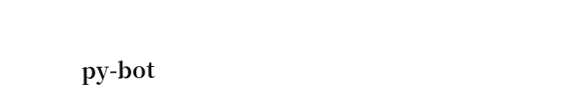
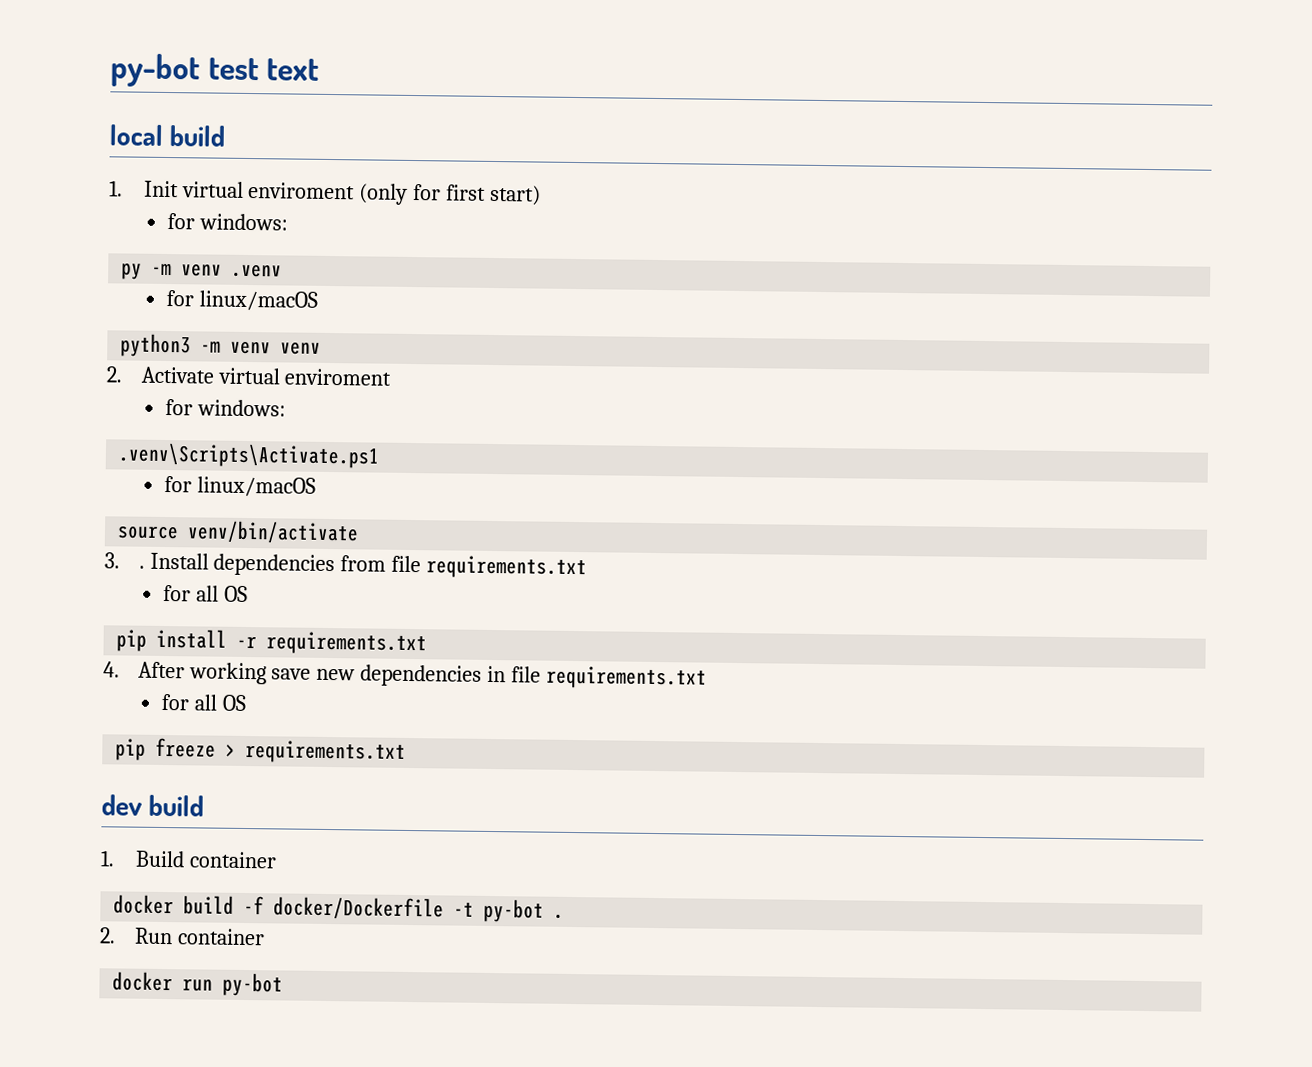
[81,59,156,85] py-bot -> [110,53,320,88] [109,124,226,147] [109,180,542,206] [166,213,288,231] [121,262,283,280] [165,289,318,311] [120,333,322,358] [106,366,392,386] [164,398,286,417] [118,442,381,469] [163,475,316,497] [117,520,360,545] [104,552,588,580] [162,584,248,603] [116,628,428,656] [103,661,708,690] [160,693,246,712] [115,737,407,764] [101,794,205,817] [100,850,277,869] [113,894,565,923] [99,927,265,946] [112,971,284,997] py-bot test text // local build // 1. Init virtual enviroment (only for first start) // for windows: // py -m venv .venv // for linux/macOS // python3 -m venv venv // 2. Activate virtual enviroment // for windows: // .venv\Scripts\Activate.ps1 // for linux/macOS // source venv/bin/activate // 3. . Install dependencies from file requirements.txt // for all OS // pip install -r requirements.txt // 4. After working save new dependencies in file requirements.txt // for all OS // pip freeze > requirements.txt // dev build // 1. Build container // docker build -f docker/Dockerfile -t py-bot . // 2. Run container // docker run py-bot

